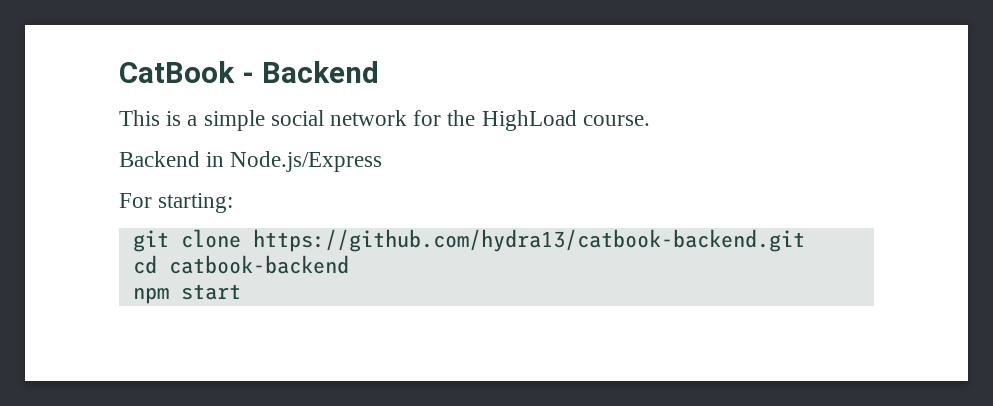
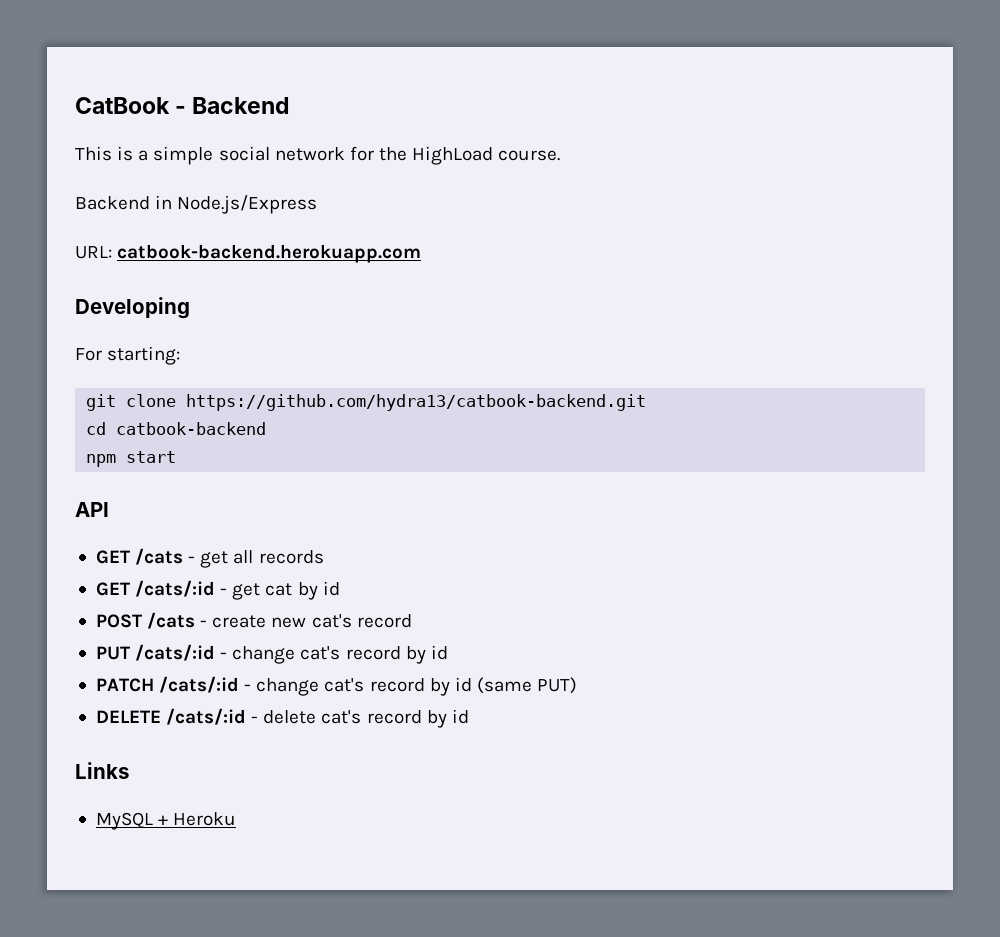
(383, 161) none -> [75,244,422,263] [75,297,190,319] // URL: catbook-backend.herokuapp.com // Developing
(241, 292) none -> [75,502,109,517] [95,548,324,568] [95,580,340,600] [95,612,412,629] [95,644,448,664] [95,676,578,696] [95,708,469,728] [75,762,129,779] [95,812,237,830] // API // GET /cats - get all records // GET /cats/:id - get cat by id // POST /cats - create new cat's record // PUT /cats/:id - change cat's record by id // PATCH /cats/:id - change cat's record by id (same PUT) // DELETE /cats/:id - delete cat's record by id // Links // MySQL + Heroku

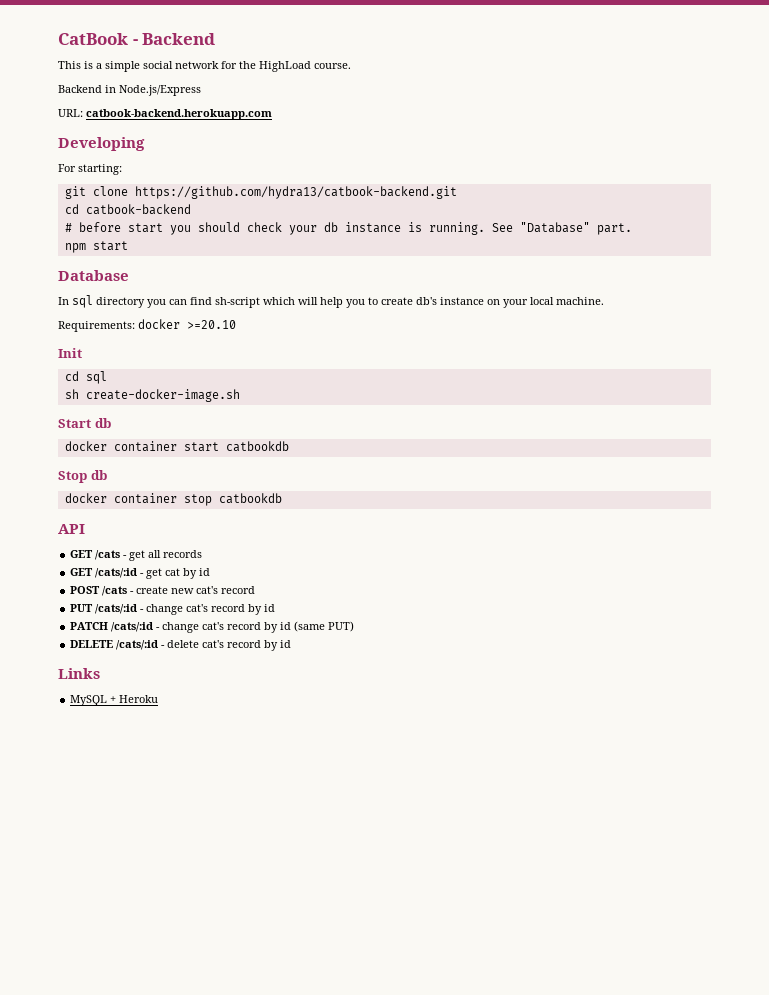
[86,451,177,467] npm start -> [64,222,632,235] [64,241,128,253] [58,270,129,281] [58,295,604,308] [58,319,236,332] [58,348,82,358] [64,371,107,384] [64,389,240,402] [58,418,111,428] [64,441,289,452] [58,470,107,483] [64,493,282,506] # before start you should check your db instance is running. See "Database" part. // npm start // Database // In sql directory you can find sh-script which will help you to create db's instance on your local machine. // Requirements: docker >=20.10 // Init // cd sql // sh create-docker-image.sh // Start db // docker container start catbookdb // Stop db // docker container stop catbookdb

